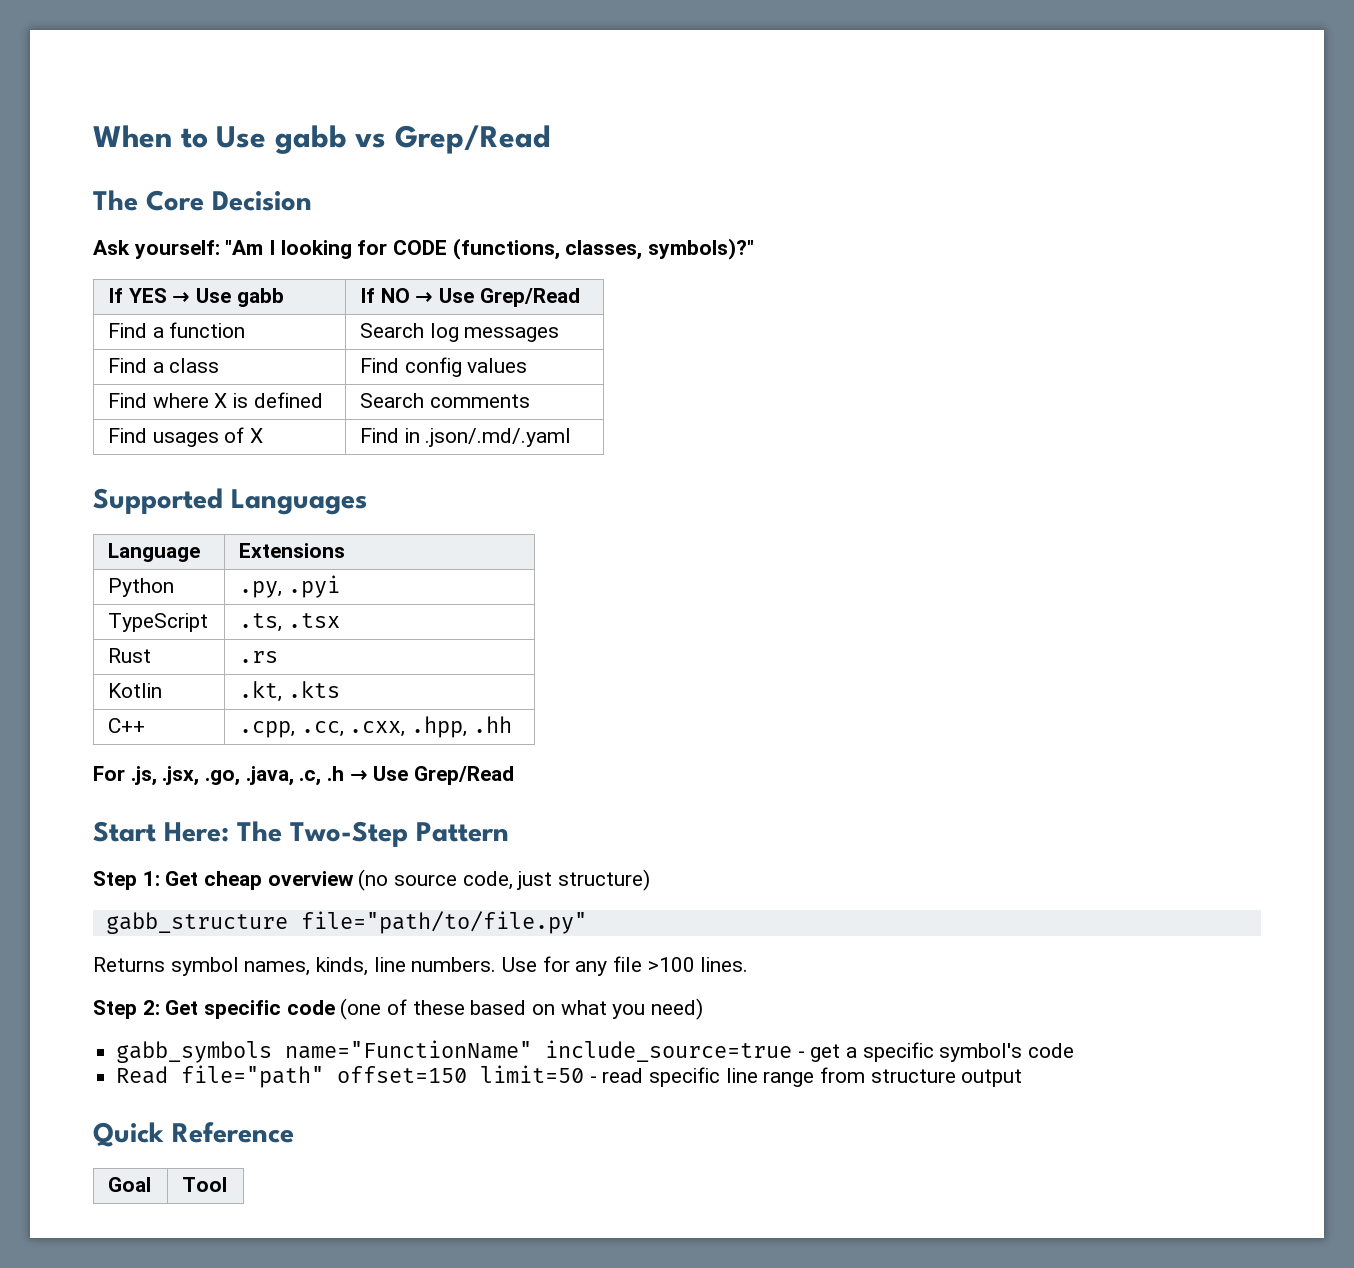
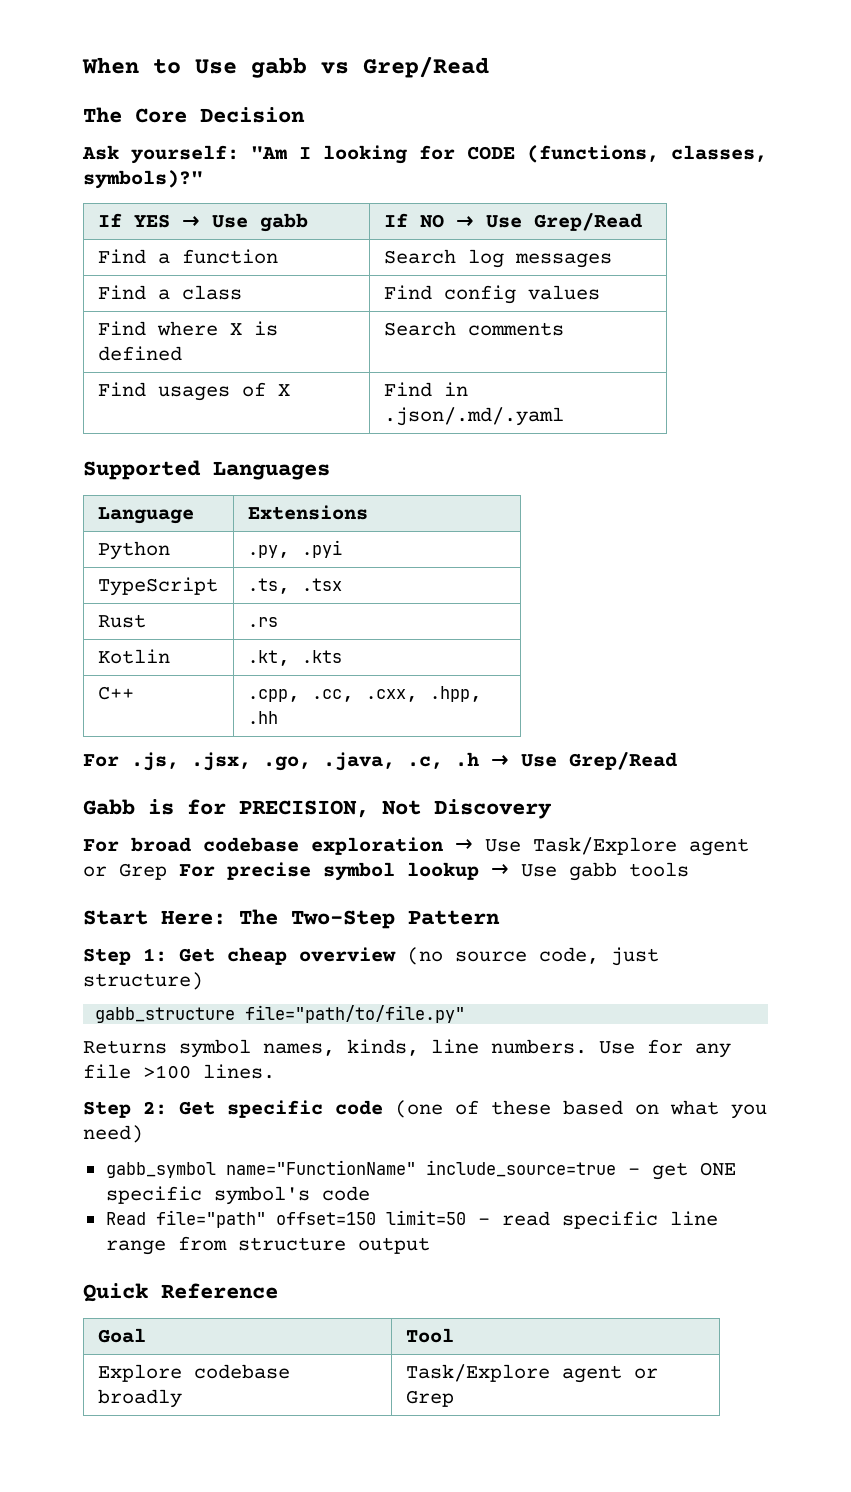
(515, 775) none -> [83,799,552,819] [83,837,749,856] [83,862,689,881] // Gabb is for PRECISION, Not Discovery // For broad codebase exploration → Use Task/Explore agent or Grep For precise symbol lookup → Use gabb tools
[116,1041,273,1063] gabb_symbols -> [105,1162,216,1178] gabb_symbol
[846,1047,858,1058] a -> [699,1162,736,1176] ONE
(228, 1184) none -> [97,1364,290,1382] [97,1389,182,1408] [405,1364,658,1383] [405,1390,454,1407] // Explore codebase broadly | Task/Explore agent or Grep

